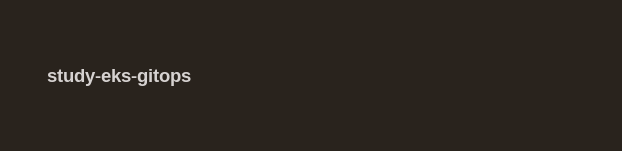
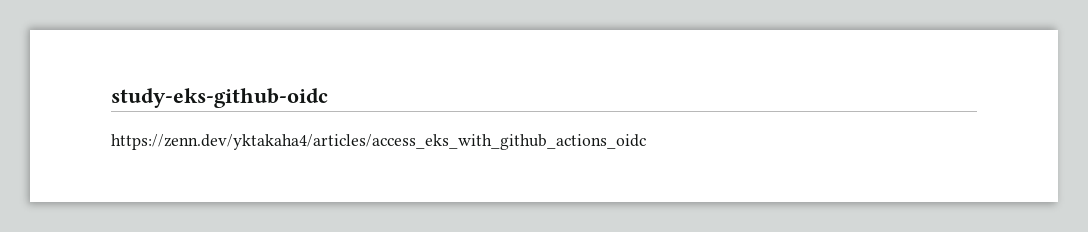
[47,69,191,86] study-eks-gitops -> [111,88,328,108] [111,134,646,150] study-eks-github-oidc // https://zenn.dev/yktakaha4/articles/access_eks_with_github_actions_oidc

